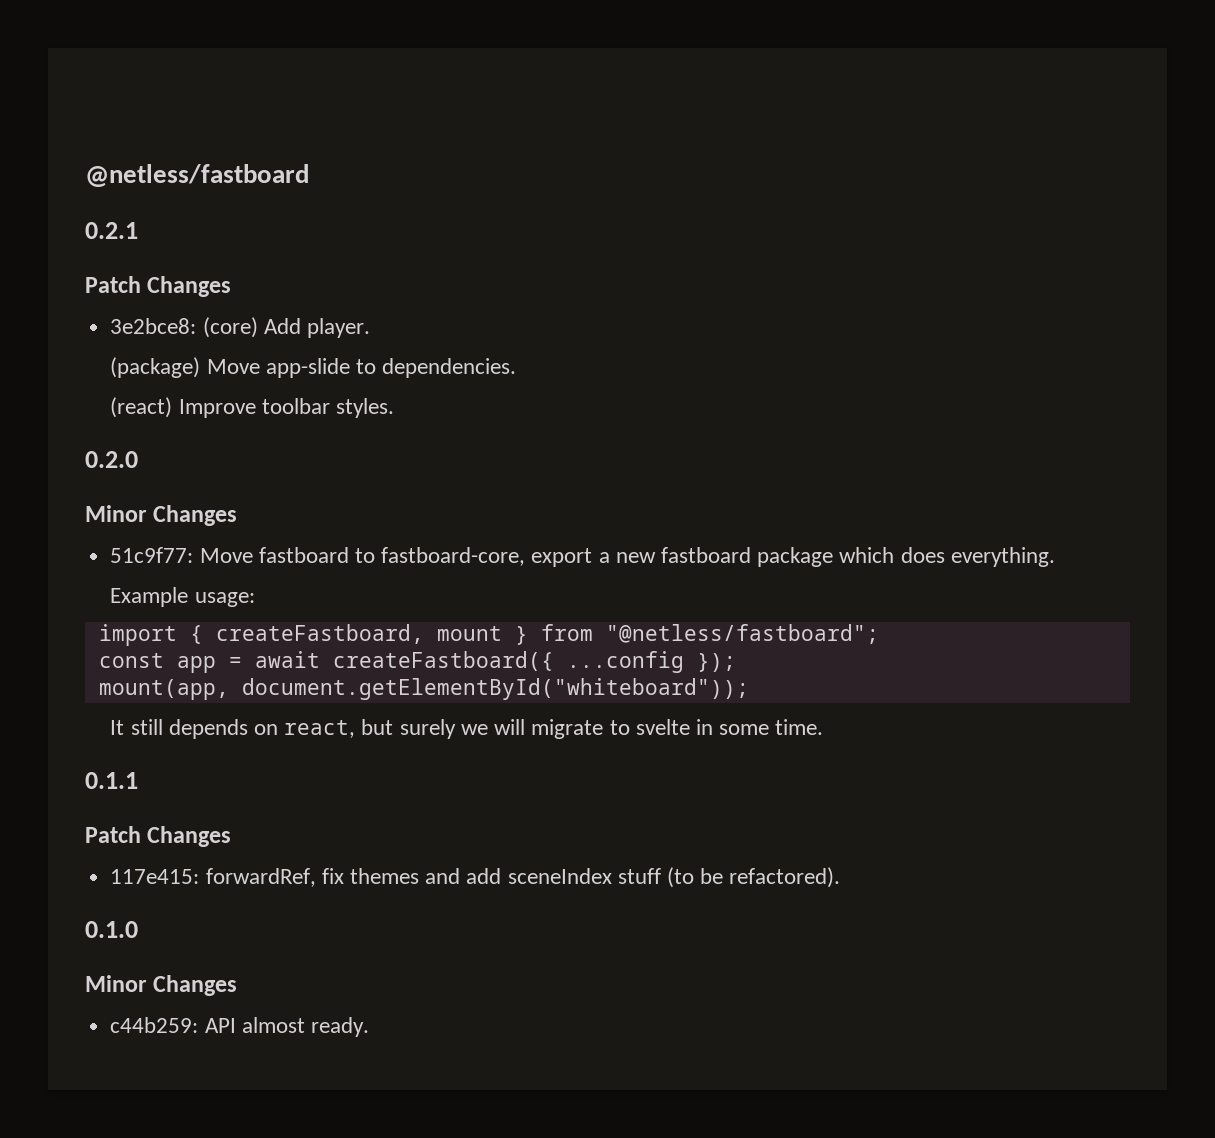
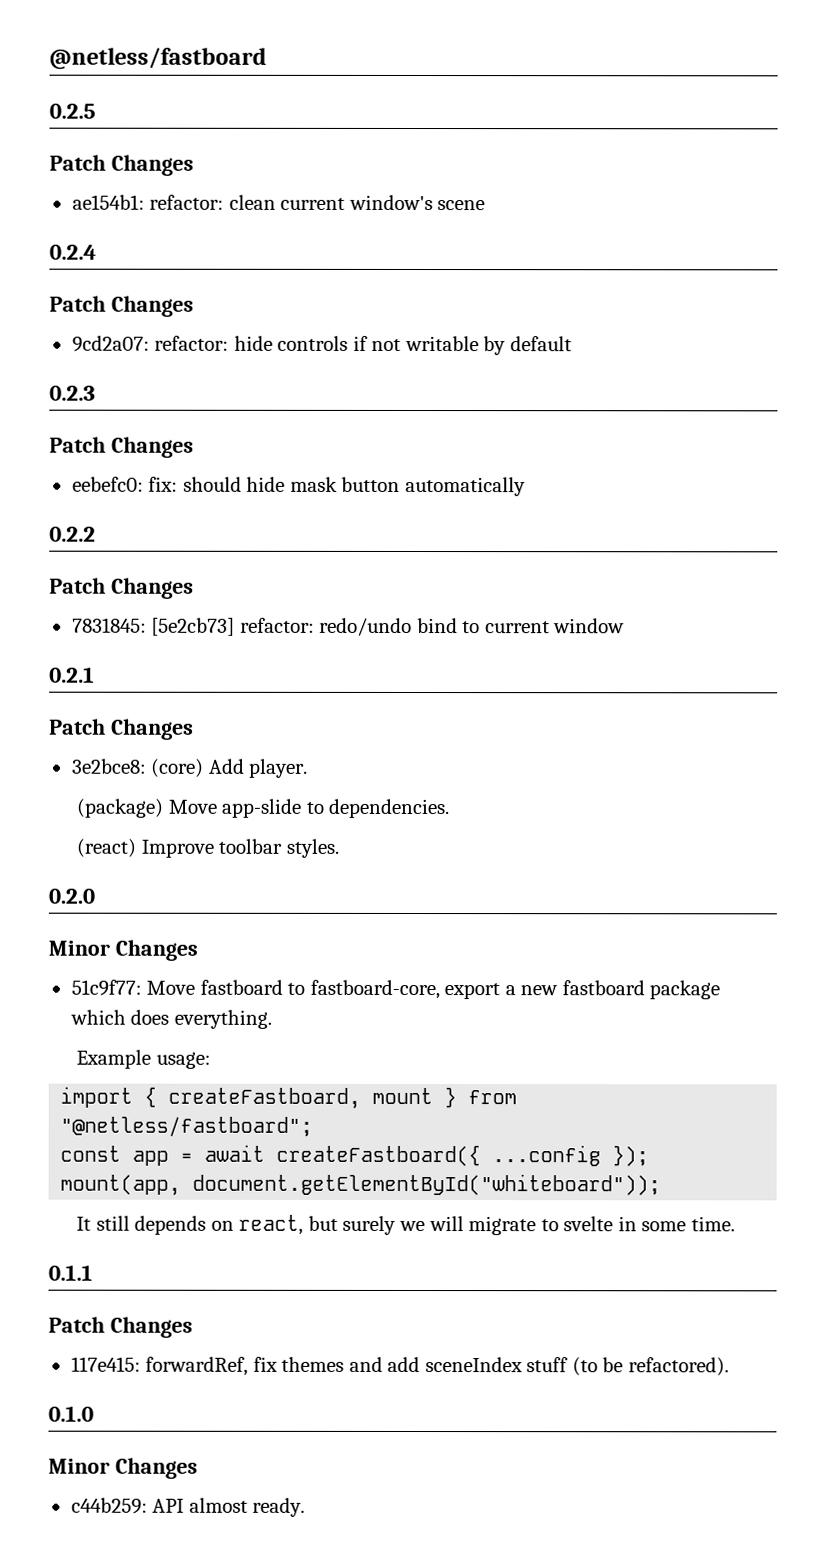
(309, 175) none -> [49,103,96,119] [49,154,194,176] [71,194,486,211] [49,244,97,260] [49,295,194,317] [71,335,572,356] [49,385,96,401] [49,436,194,458] [71,476,526,497] [49,526,96,542] [49,577,194,599] [71,617,626,636] // 0.2.5 // Patch Changes // ae154b1: refactor: clean current window's scene // 0.2.4 // Patch Changes // 9cd2a07: refactor: hide controls if not writable by default // 0.2.3 // Patch Changes // eebefc0: fix: should hide mask button automatically // 0.2.2 // Patch Changes // 7831845: [5e2cb73] refactor: redo/undo bind to current window

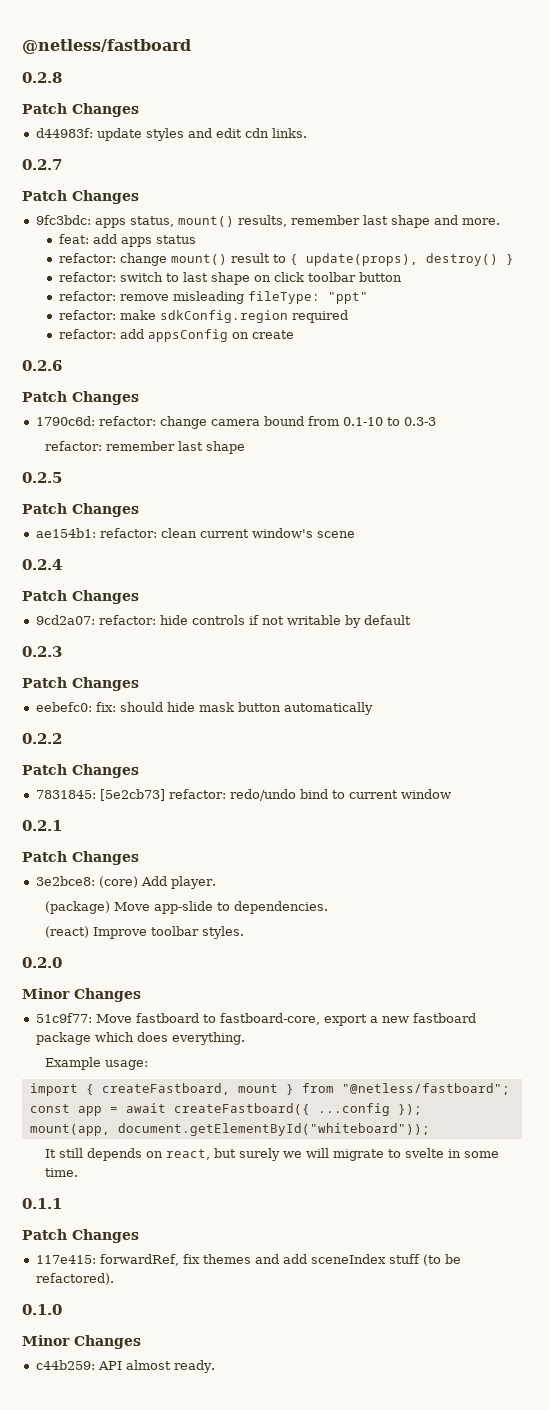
(267, 58) none -> [22,72,62,83] [22,103,139,117] [35,128,307,141] [22,159,62,170] [22,190,139,204] [35,215,500,228] [58,234,196,247] [58,253,514,266] [58,272,402,285] [58,291,368,304] [58,310,348,323] [58,329,294,342] [22,360,62,371] [22,391,139,405] [35,416,436,429] [44,441,245,454] // 0.2.8 // Patch Changes // d44983f: update styles and edit cdn links. // 0.2.7 // Patch Changes // 9fc3bdc: apps status, mount() results, remember last shape and more. // feat: add apps status // refactor: change mount() result to { update(props), destroy() } // refactor: switch to last shape on click toolbar button // refactor: remove misleading fileType: "ppt" // refactor: make sdkConfig.region required // refactor: add appsConfig on create // 0.2.6 // Patch Changes // 1790c6d: refactor: change camera bound from 0.1-10 to 0.3-3 // refactor: remember last shape

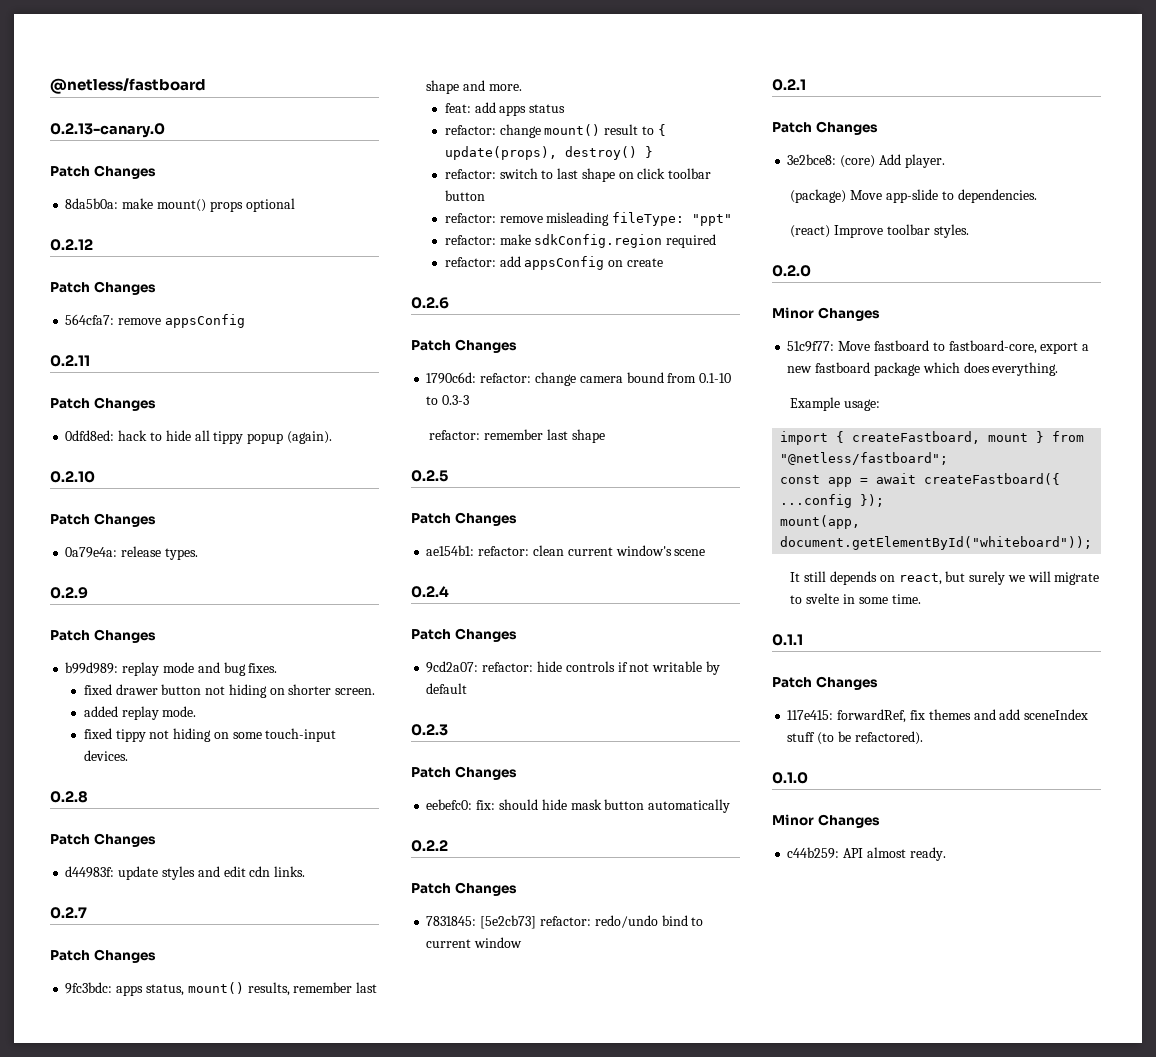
(191, 46) none -> [50,123,165,138] [50,165,156,179] [65,198,295,212] [50,239,93,251] [50,281,156,295] [65,314,245,328] [50,355,90,367] [50,397,156,411] [65,430,332,444] [50,471,95,483] [50,513,156,527] [65,546,198,560] [50,587,88,599] [50,629,156,643] [65,662,278,676] [83,684,376,698] [83,706,197,720] [83,728,337,742] [83,750,128,761] // 0.2.13-canary.0 // Patch Changes // 8da5b0a: make mount() props optional // 0.2.12 // Patch Changes // 564cfa7: remove appsConfig // 0.2.11 // Patch Changes // 0dfd8ed: hack to hide all tippy popup (again). // 0.2.10 // Patch Changes // 0a79e4a: release types. // 0.2.9 // Patch Changes // b99d989: replay mode and bug fixes. // fixed drawer button not hiding on shorter screen. // added replay mode. // fixed tippy not hiding on some touch-input devices.

